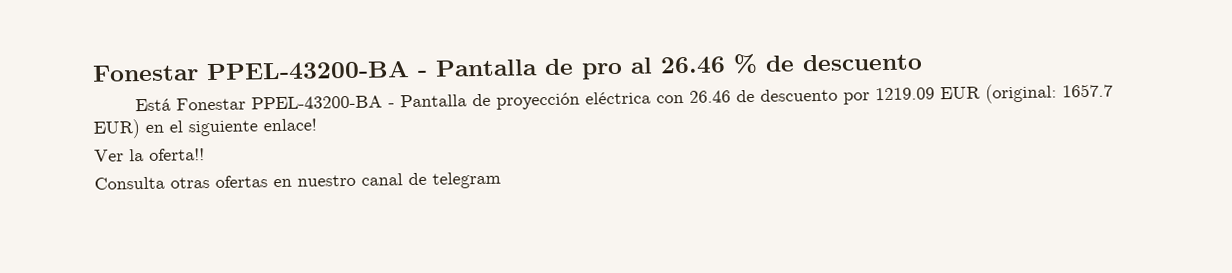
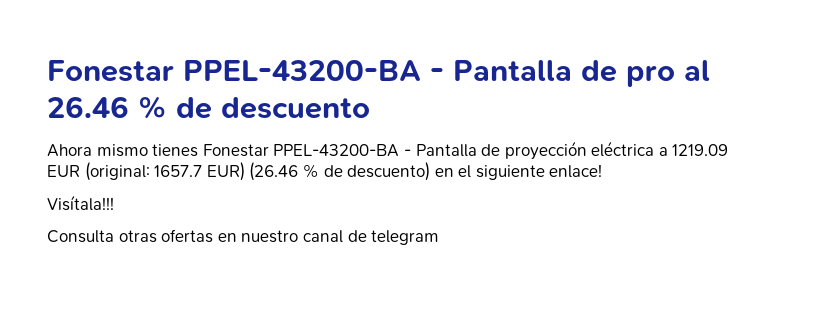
[135,98,172,112] Está -> [47,144,199,157] Ahora mismo tienes
[656,88,871,105] con 26.46 de descuento por -> [658,147,668,156] a
(140, 129) none -> [249,162,431,181] (26.46 % de descuento)
[94,148,205,162] Ver la oferta!! -> [47,195,114,211] Visítala!!!

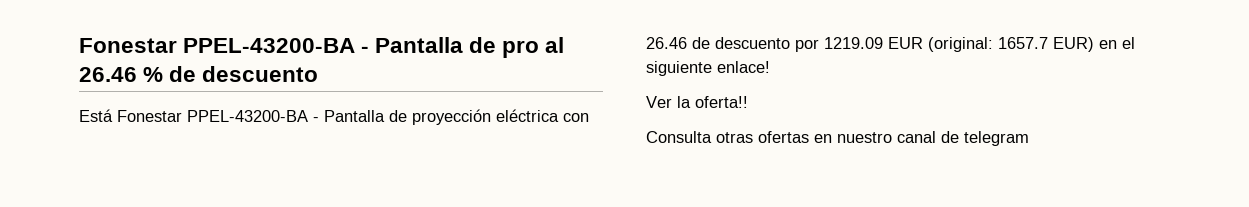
[47,144,199,157] Ahora mismo tienes -> [79,109,113,122] Está
[658,147,668,156] a -> [563,113,589,122] [646,37,819,52] con 26.46 de descuento por
[249,162,431,181] (26.46 % de descuento) -> (1094, 44) none
[47,195,114,211] Visítala!!! -> [646,96,748,108] Ver la oferta!!

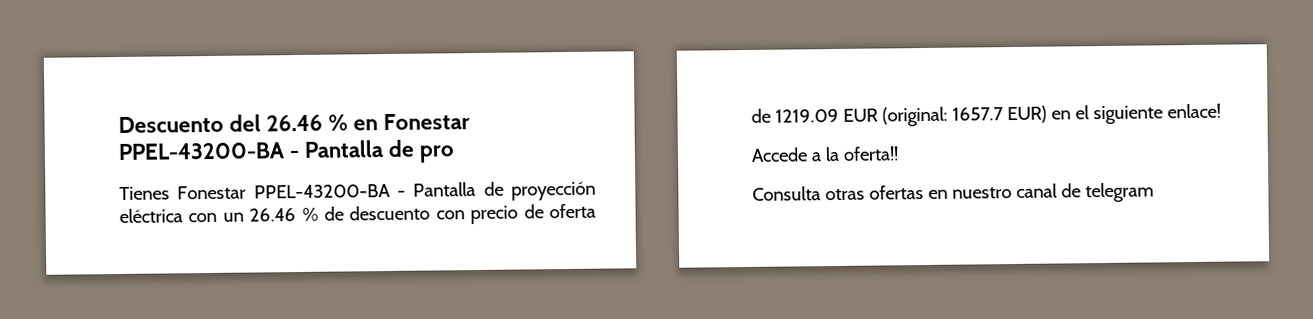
(79, 45) none -> [118,114,379,134] Descuento del 26.46 % en
[545,37,565,53] [79,66,319,82] [79,109,113,122] al 26.46 % de descuento // Está -> [119,186,170,201] // Tienes
[646,37,819,52] 26.46 de descuento por -> [222,203,596,225] [751,108,771,123] un 26.46 % de descuento con precio de oferta de
[646,96,672,108] Ver -> [751,147,822,162] Accede a

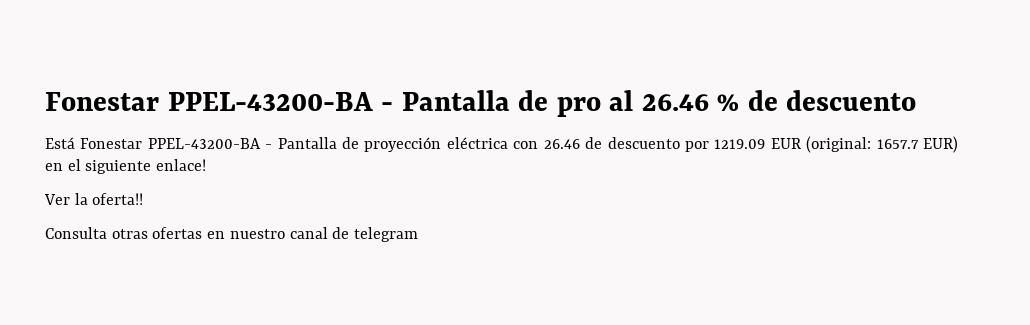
[118,114,379,134] Descuento del 26.46 % en -> (45, 101) none
[119,186,170,201] // Tienes -> [609,90,917,111] [45,137,75,149] al 26.46 % de descuento // Está
[222,203,596,225] [751,108,771,123] un 26.46 % de descuento con precio de oferta de -> [543,137,709,152] 26.46 de descuento por
[751,147,822,162] Accede a -> [44,194,70,205] Ver

